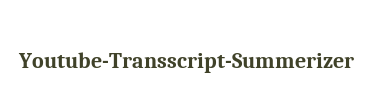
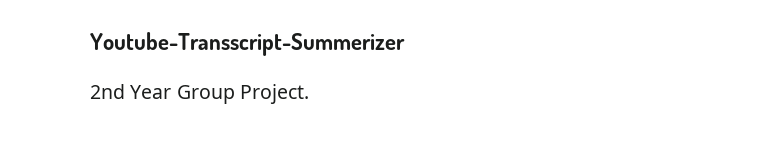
(354, 62) none -> [90,84,309,104] // 2nd Year Group Project.

